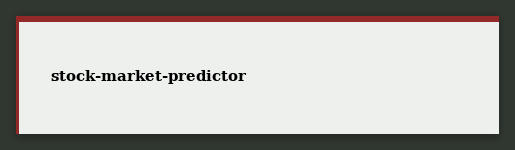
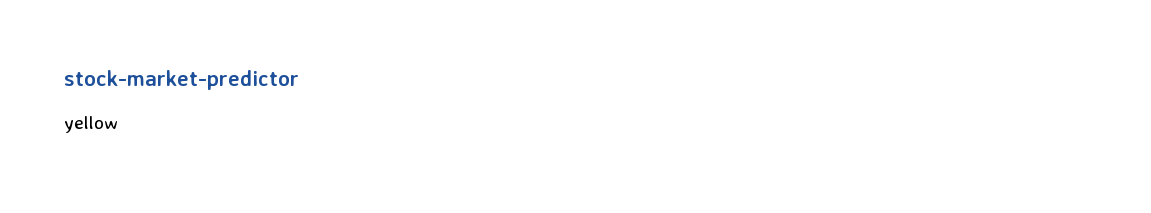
(247, 77) none -> [64,116,118,133] // yellow

